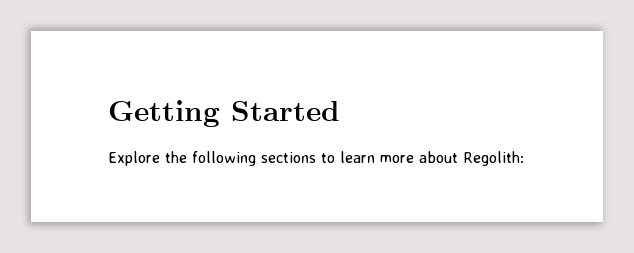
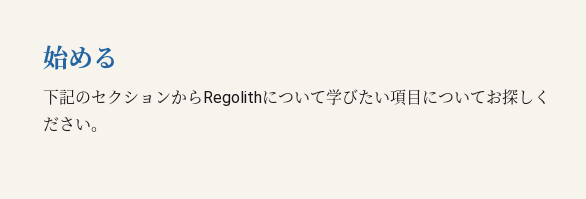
[108,100,340,127] [108,151,524,166] Getting Started // Explore the following sections to learn more about Regolith: -> [43,45,118,70] [43,89,550,106] [43,117,107,132] 始める // 下記のセクションからRegolithについて学びたい項目についてお探しください。

